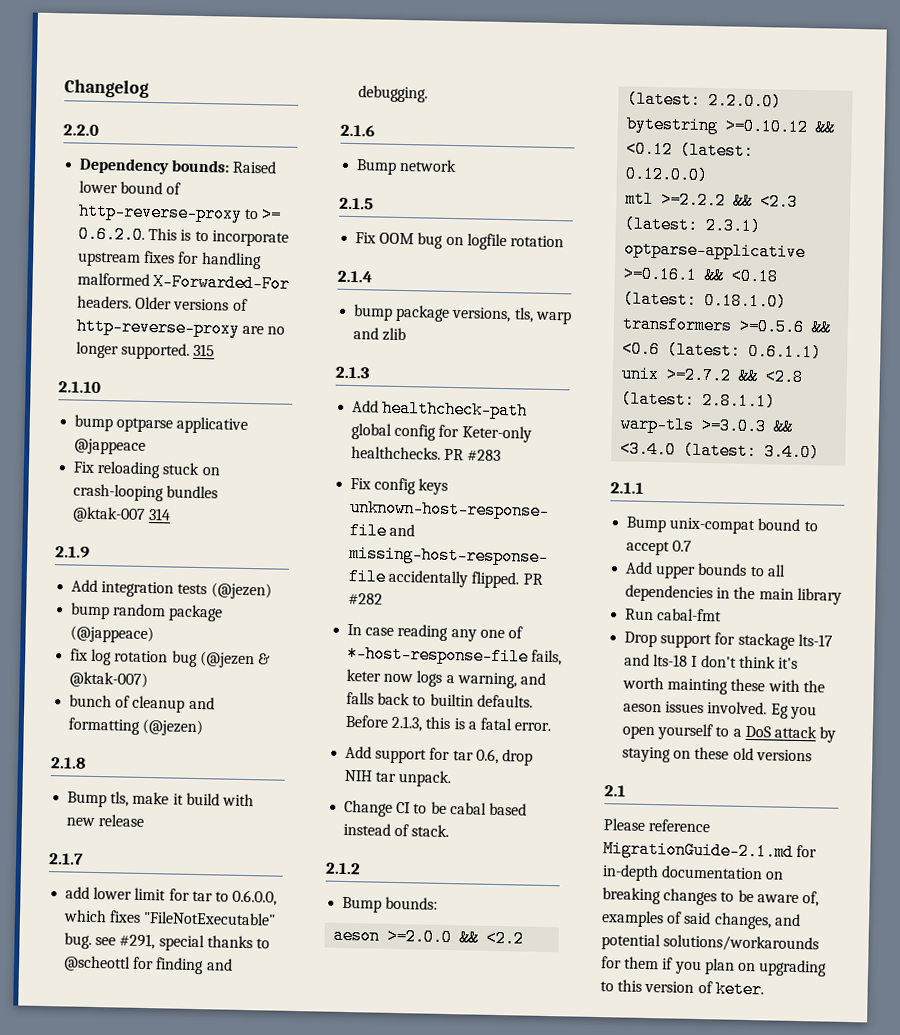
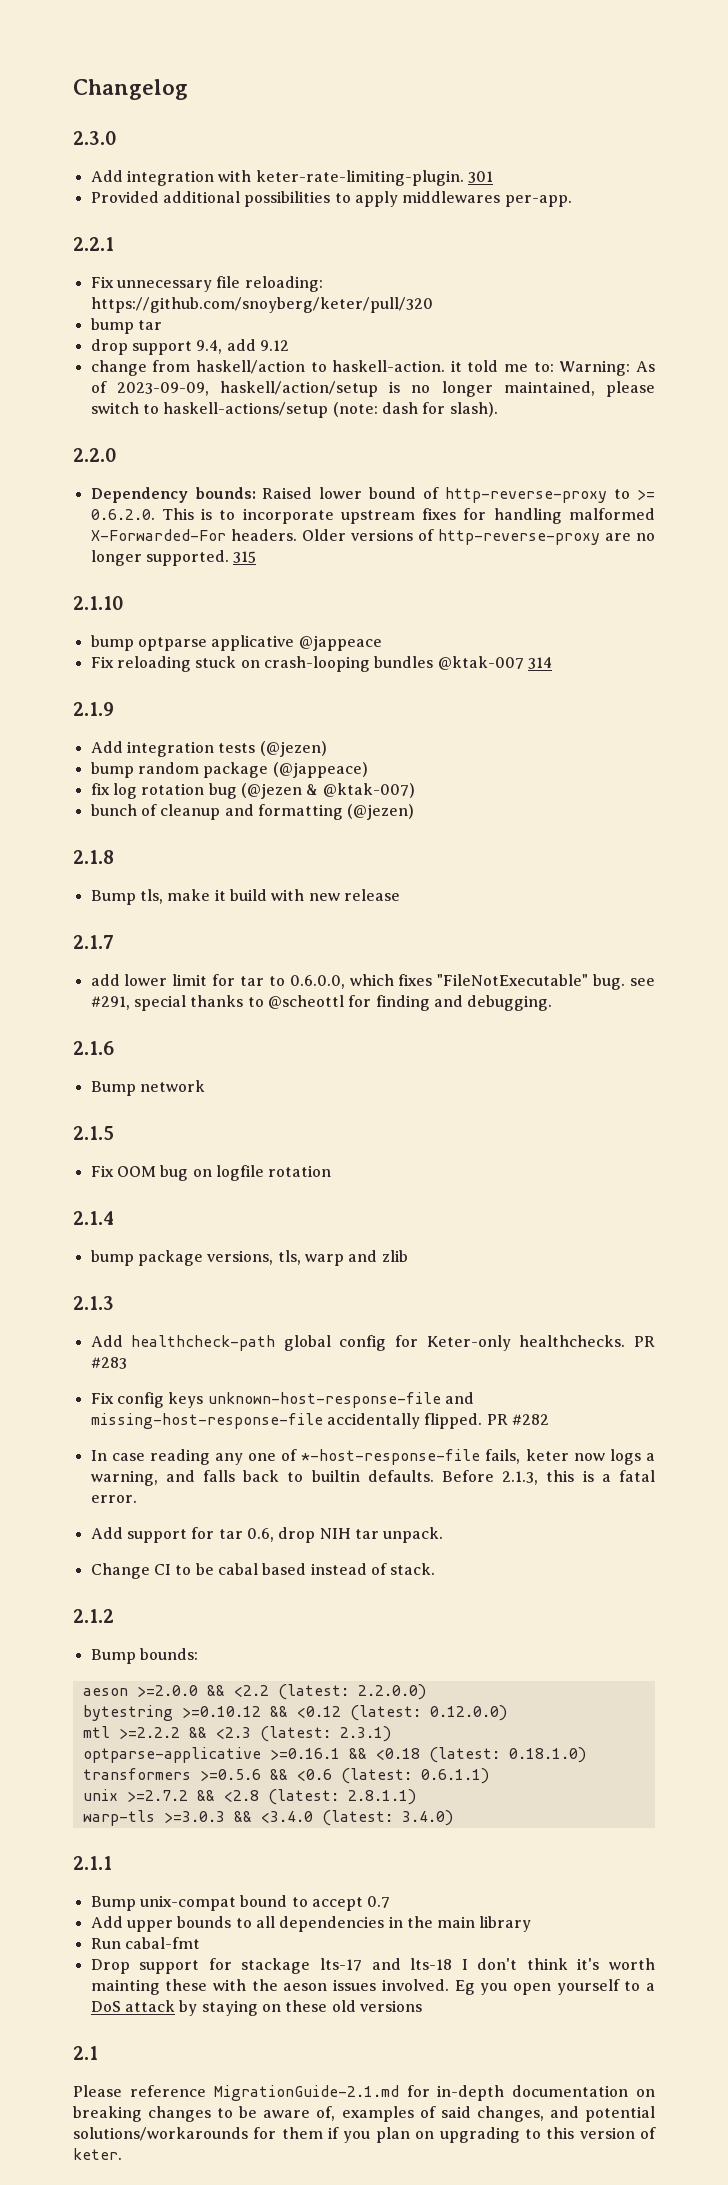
(149, 88) none -> [73,131,117,145] [90,170,493,186] [90,191,572,207] [73,237,114,251] [90,276,323,292] [90,297,433,313] [90,318,162,334] [90,339,289,355] [90,360,655,376] [90,381,655,397] [90,402,498,418] // 2.3.0 // Add integration with keter-rate-limiting-plugin. 301 // Provided additional possibilities to apply middlewares per-app. // 2.2.1 // Fix unnecessary file reloading: https://github.com/snoyberg/keter/pull/320 // bump tar // drop support 9.4, add 9.12 // change from haskell/action to haskell-action. it told me to: Warning: As of 2023-09-09, haskell/action/setup is no longer maintained, please switch to haskell-actions/setup (note: dash for slash).

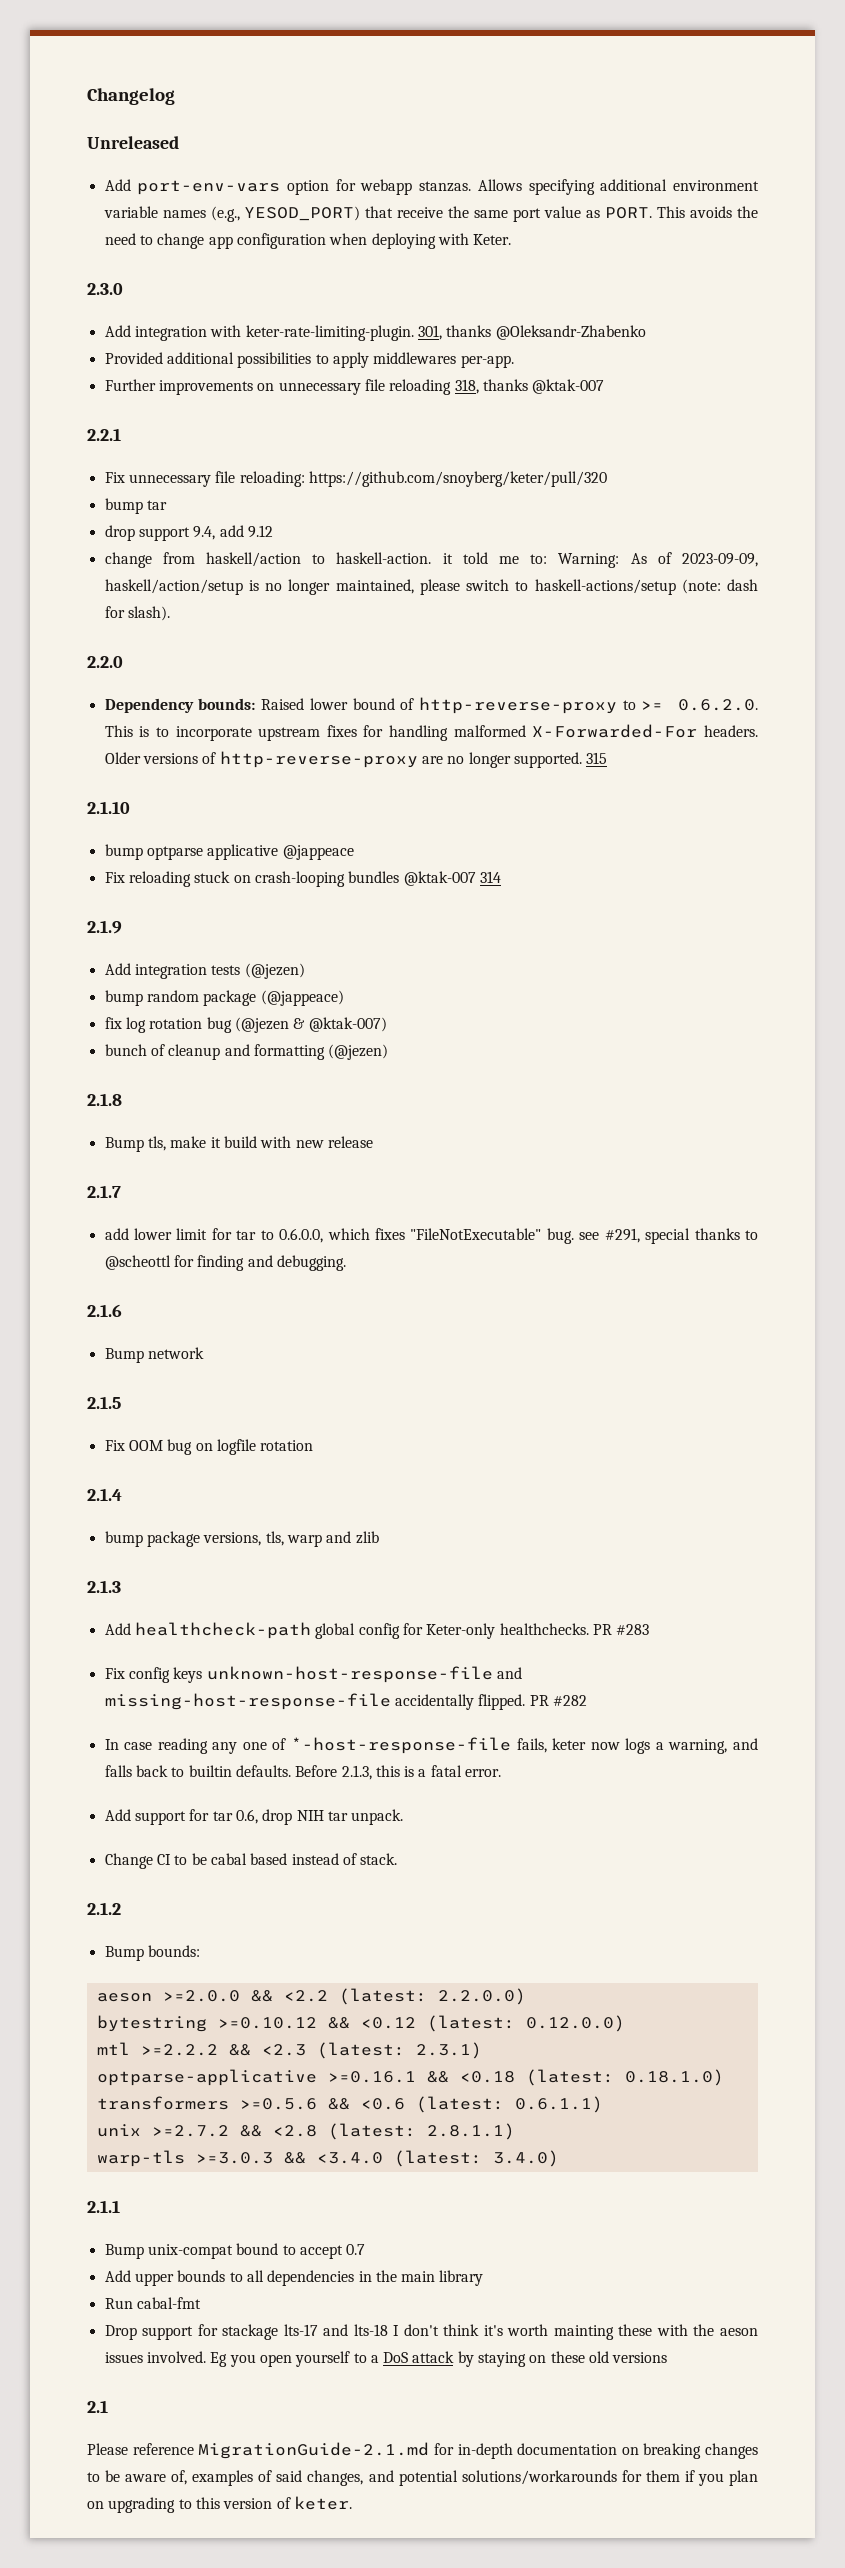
(188, 89) none -> [87,136,179,149] [104,179,759,195] [103,206,758,222] [104,233,512,249] // Unreleased // Add port-env-vars option for webapp stanzas. Allows specifying additional environment variable names (e.g., YESOD_PORT) that receive the same port value as PORT. This avoids the need to change app configuration when deploying with Keter.
[467,171,493,183] 301 -> [417,325,646,340] 301, thanks @Oleksandr-Zhabenko
(572, 201) none -> [104,379,605,395] // Further improvements on unnecessary file reloading 318, thanks @ktak-007

